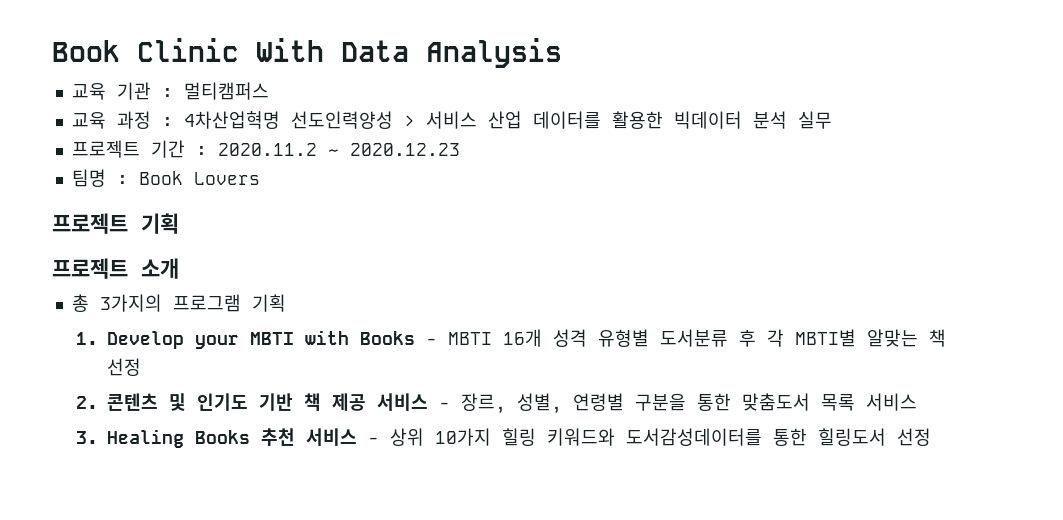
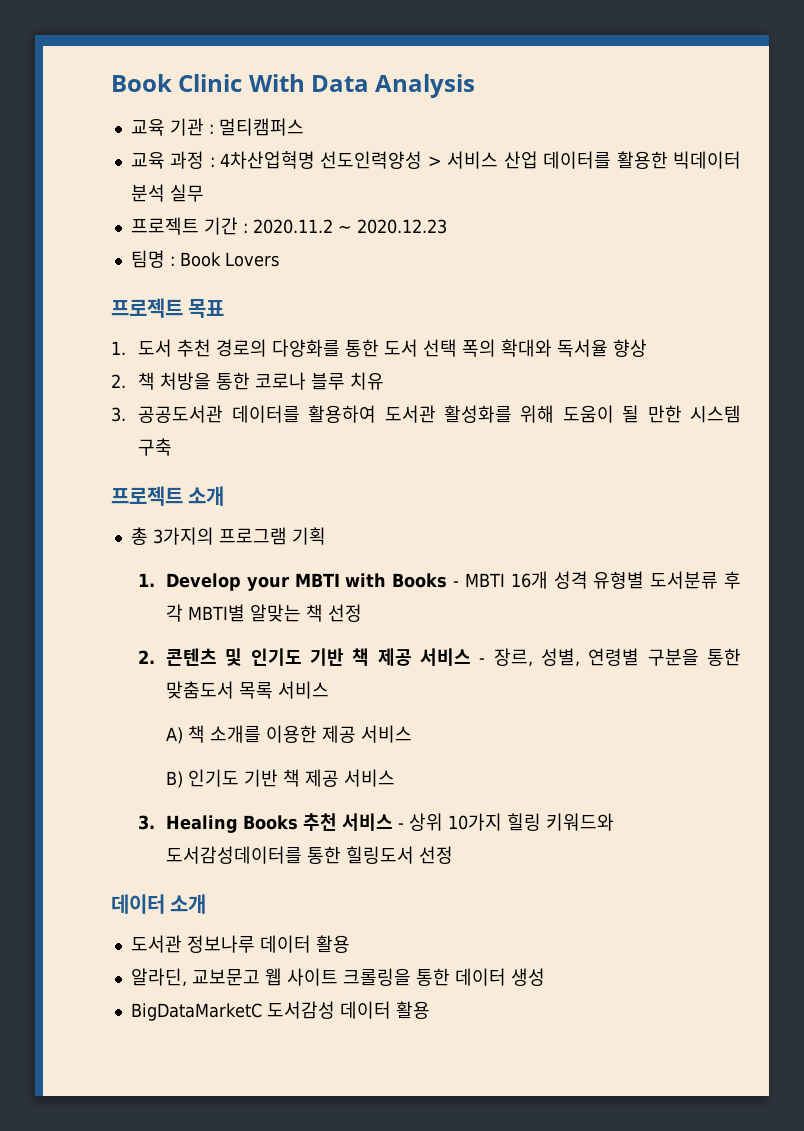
[141,213,179,234] 기획 -> [188,299,225,318] [111,339,648,357] [111,372,385,390] [111,405,741,423] [138,438,173,456] 목표 // 1. 도서 추천 경로의 다양화를 통한 도서 선택 폭의 확대와 독서율 향상 // 2. 책 처방을 통한 코로나 블루 치유 // 3. 공공도서관 데이터를 활용하여 도서관 활성화를 위해 도움이 될 만한 시스템 구축
(918, 402) none -> [165,725,412,744] [165,769,395,788] // A) 책 소개를 이용한 제공 서비스 // B) 인기도 기반 책 제공 서비스
(932, 437) none -> [111,894,207,914] [130,935,350,953] [130,968,545,987] [130,1001,430,1021] // 데이터 소개 // 도서관 정보나루 데이터 활용 // 알라딘, 교보문고 웹 사이트 크롤링을 통한 데이터 생성 // BigDataMarketC 도서감성 데이터 활용

